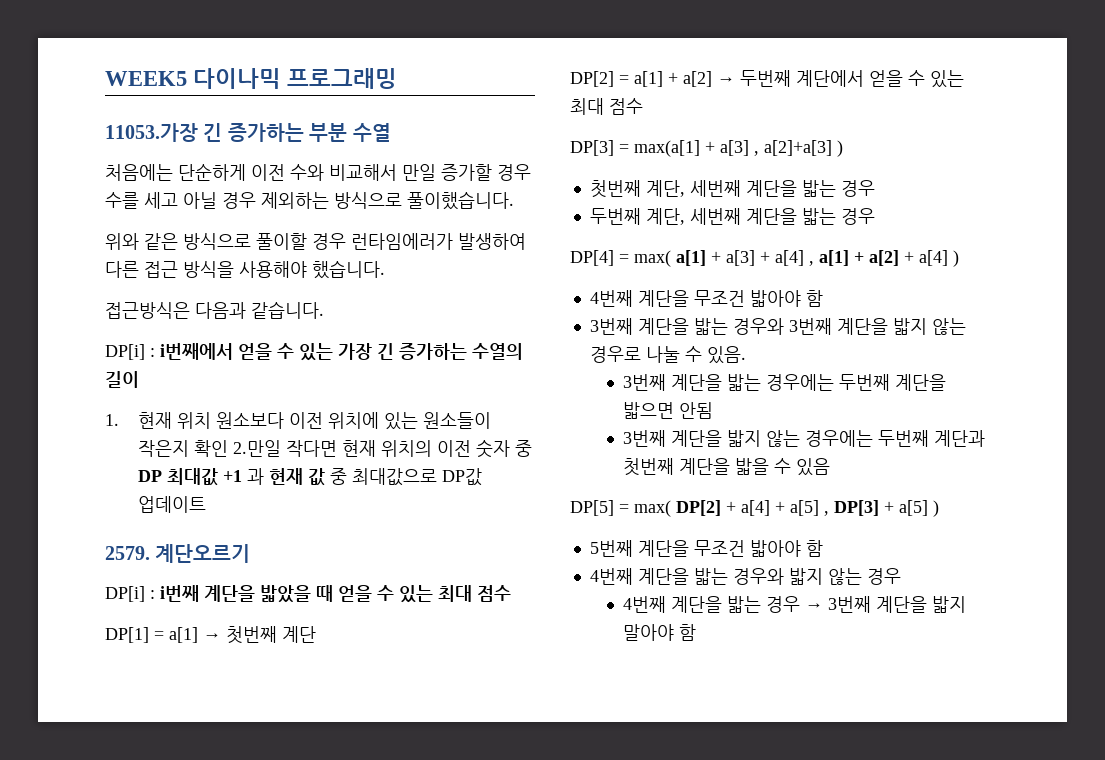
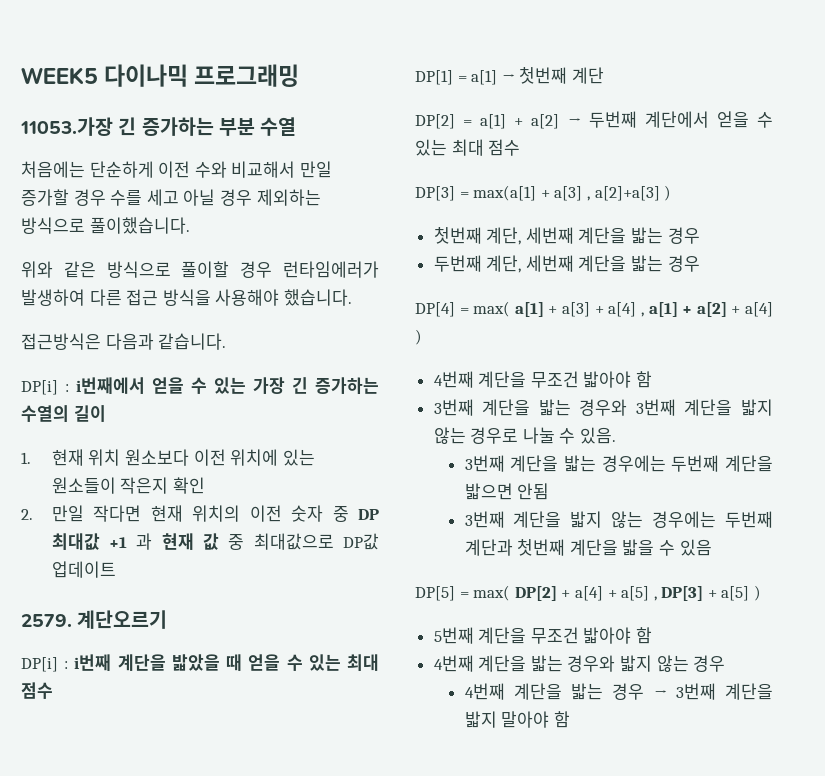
[233,440,282,457] 2.만일 -> [21,505,84,522] // 2. 만일

